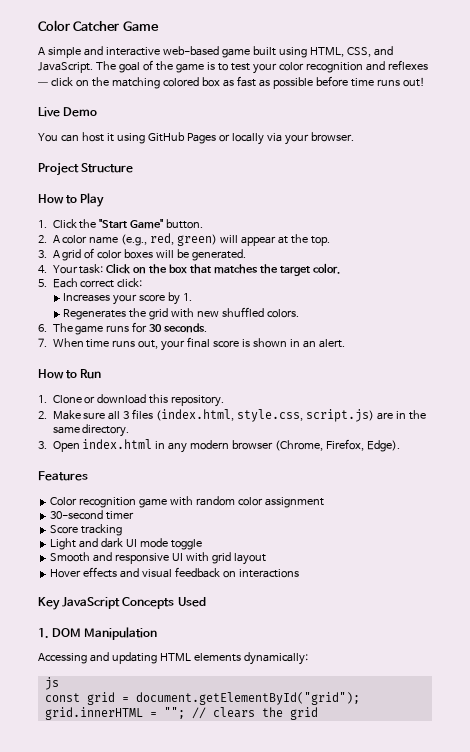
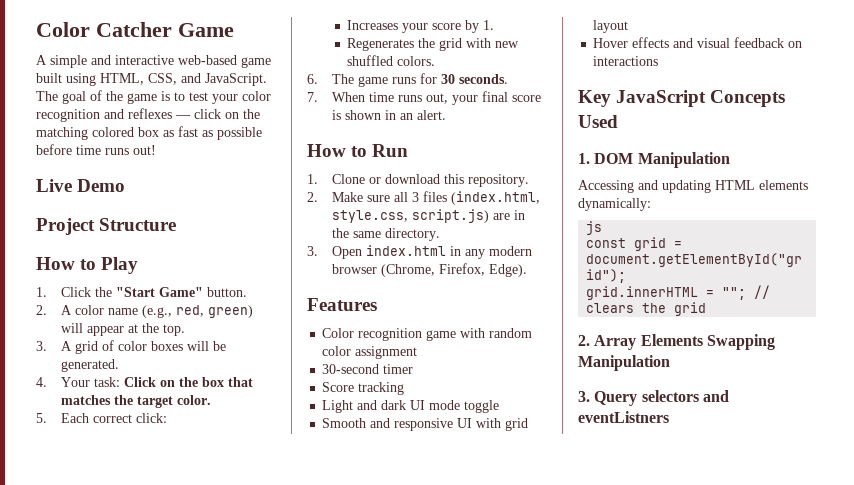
[38,132,354,145] // You can host it using GitHub Pages or locally via your browser. -> (126, 185) none
(318, 713) none -> [578,334,775,350] [578,355,670,371] [578,390,729,406] [578,411,669,423] // 2. Array Elements Swapping Manipulation // 3. Query selectors and eventListners

